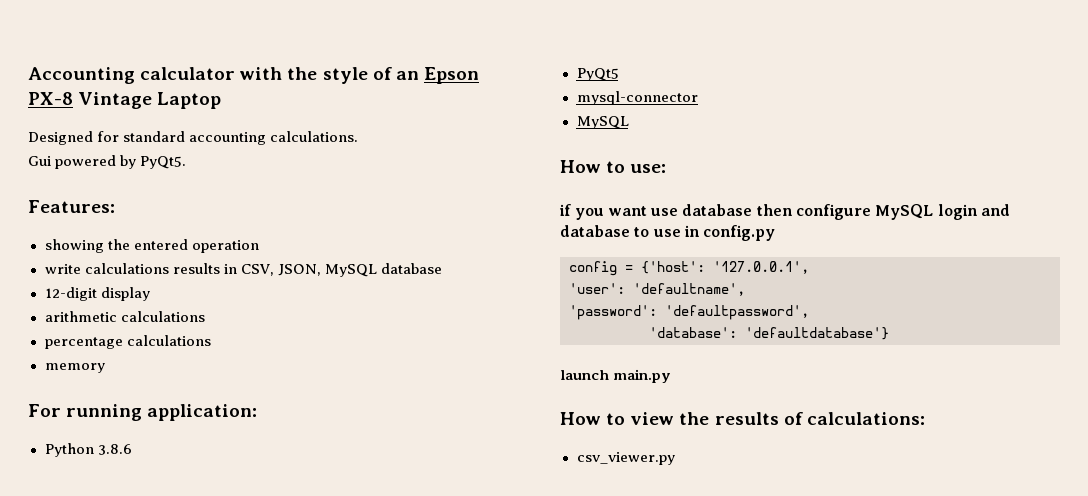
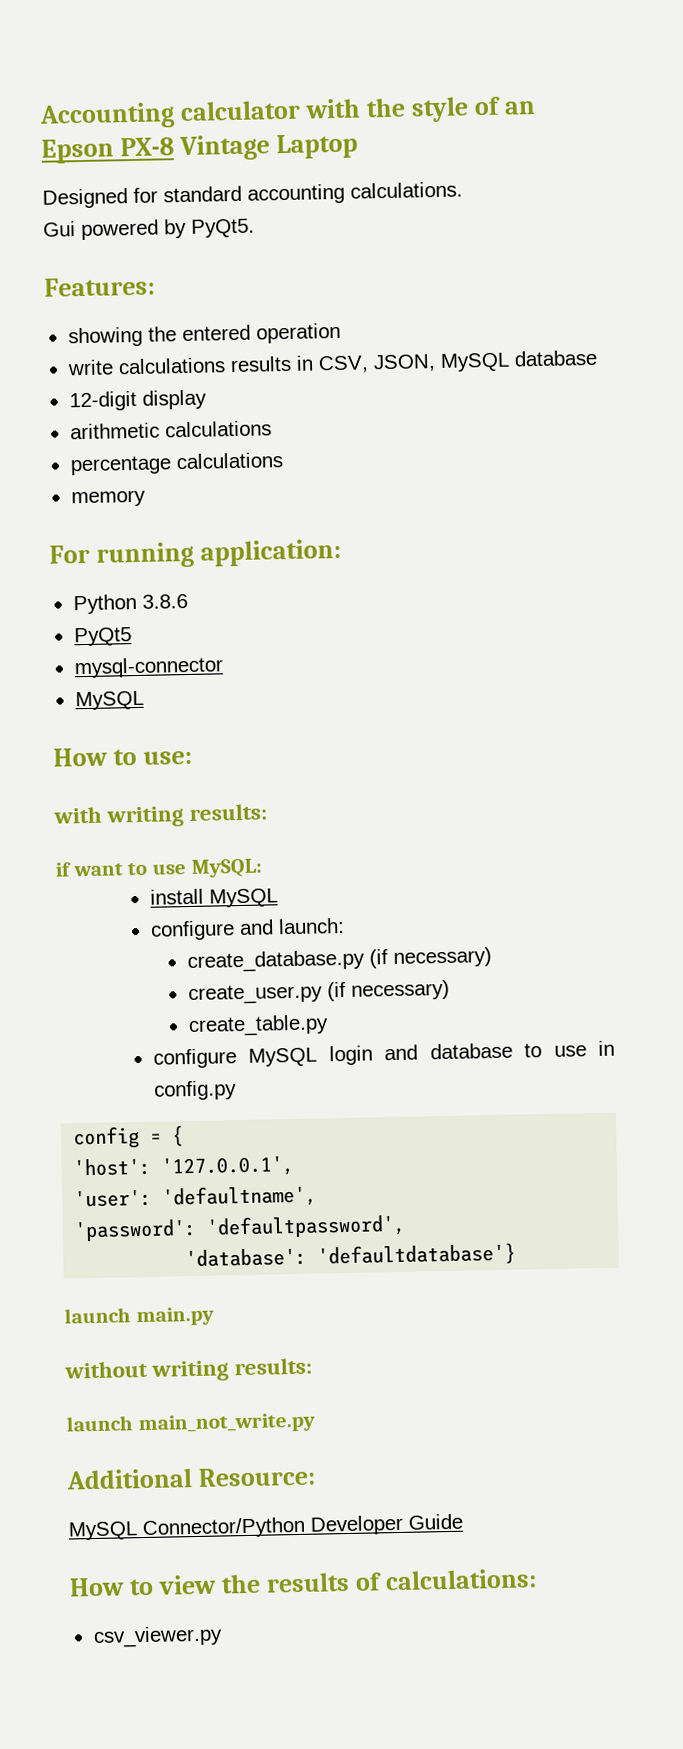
[559,204,793,220] if you want use database then -> [53,803,268,828] [55,858,263,878] [149,888,278,908] [149,917,345,941] [186,947,492,974] [187,979,450,1006] [187,1014,329,1038] with writing results: // if want to use MySQL: // install MySQL // configure and launch: // create_database.py (if necessary) // create_user.py (if necessary) // create_table.py //
[641,261,705,274] {'host': -> [171,1125,185,1147] [73,1157,152,1177] { // 'host':
(672, 376) none -> [64,1357,313,1382] [66,1412,315,1435] [66,1466,317,1490] [68,1513,463,1541] // without writing results: // launch main_not_write.py // Additional Resource: // MySQL Connector/Python Developer Guide

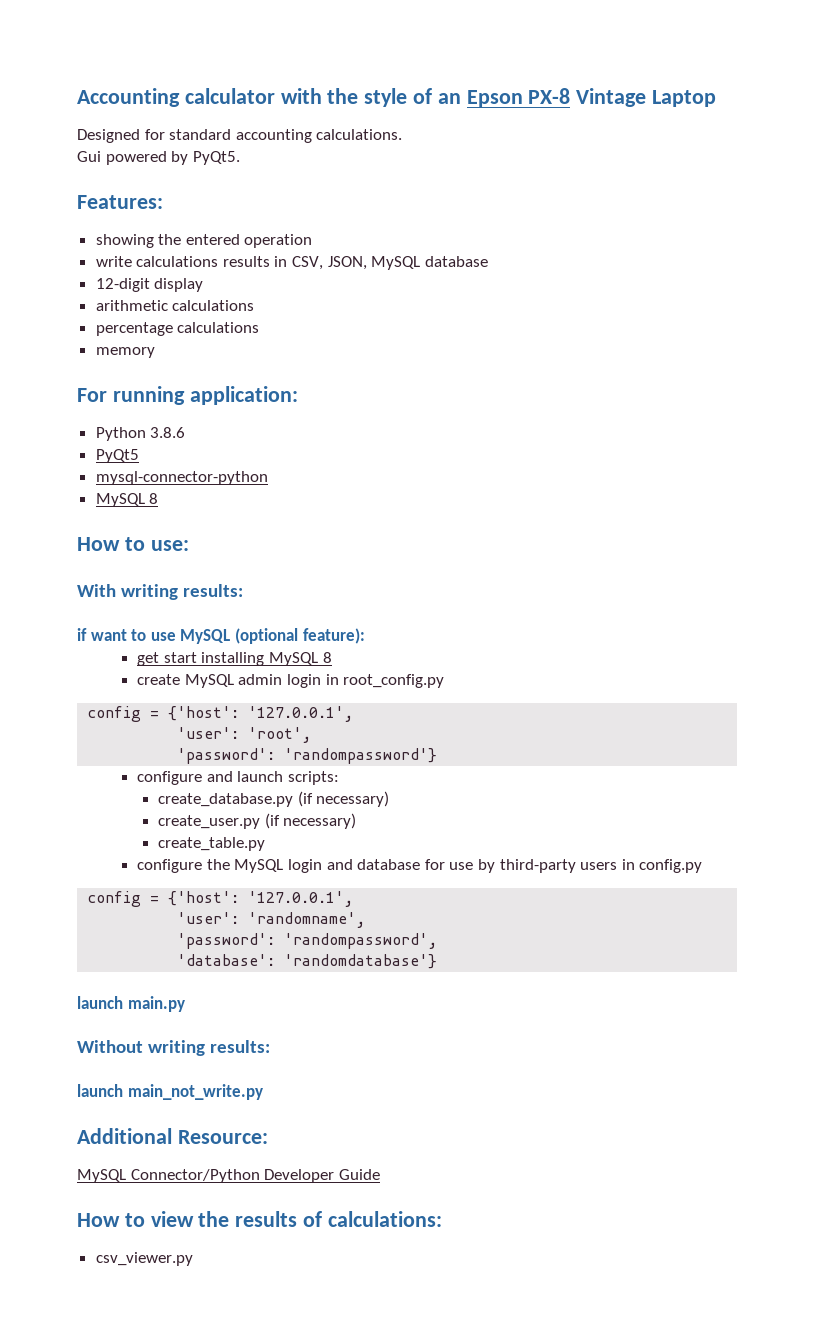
[73,656,224,679] [74,690,144,711] mysql-connector // MySQL -> [95,471,268,485] [95,493,159,507] mysql-connector-python // MySQL 8
[53,806,102,824] with -> [77,584,116,597] With
[190,858,263,878] [149,888,278,908] MySQL: // install MySQL -> [180,628,365,644] [137,652,332,666] [137,674,445,688] [87,706,354,722] [177,727,312,743] [177,748,438,764] MySQL (optional feature): // get start installing MySQL 8 // create MySQL admin login in root_config.py // config = {'host': '127.0.0.1', // 'user': 'root', // 'password': 'randompassword'}
[277,917,345,935] launch: -> [237,771,340,785] launch scripts:
(237, 1058) none -> [206,859,230,870] the
[524,1043,587,1058] to use -> [424,859,618,873] for use by third-party users
[171,1125,185,1147] [73,1154,295,1178] [74,1184,318,1209] [74,1213,407,1242] { // 'host': '127.0.0.1', // 'user': 'defaultname', // 'password': 'defaultpassword', -> [168,891,354,907] [177,912,366,928] [177,933,438,949] {'host': '127.0.0.1', // 'user': 'randomname', // 'password': 'randompassword',
[317,1242,517,1268] 'defaultdatabase'} -> [284,954,438,969] 'randomdatabase'}
[64,1360,148,1379] without -> [77,1040,143,1053] Without

